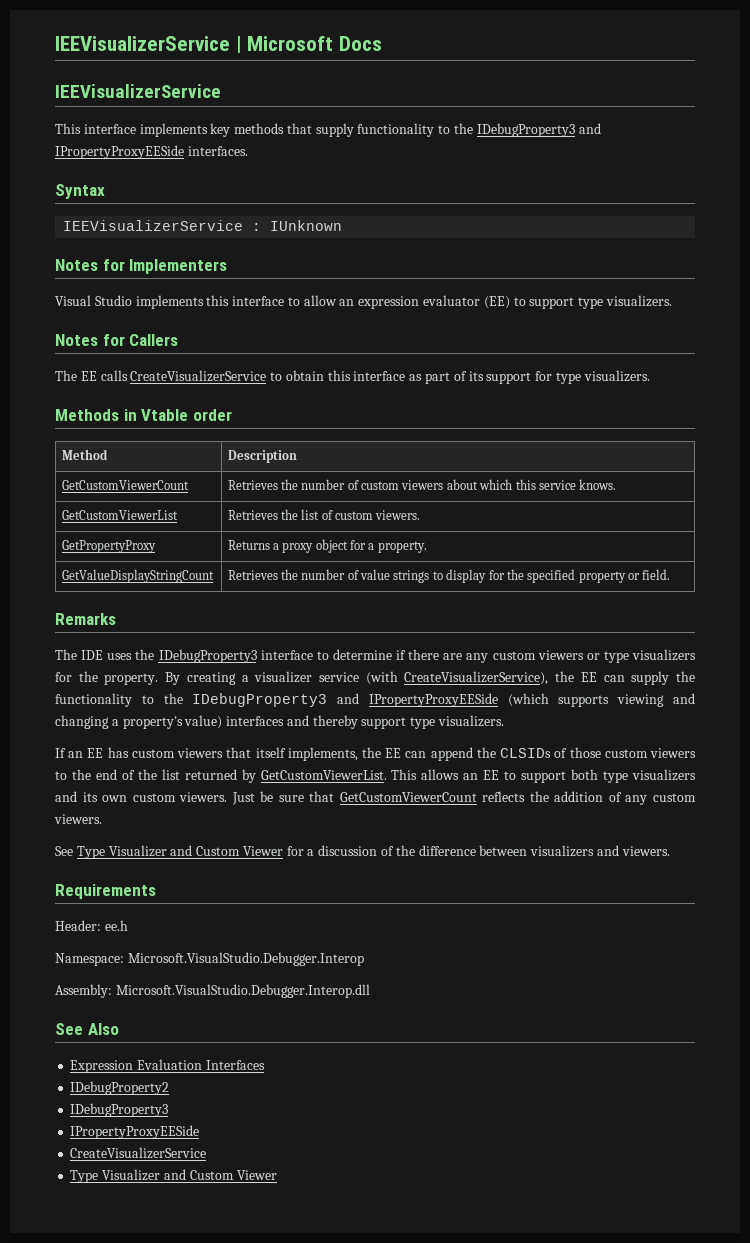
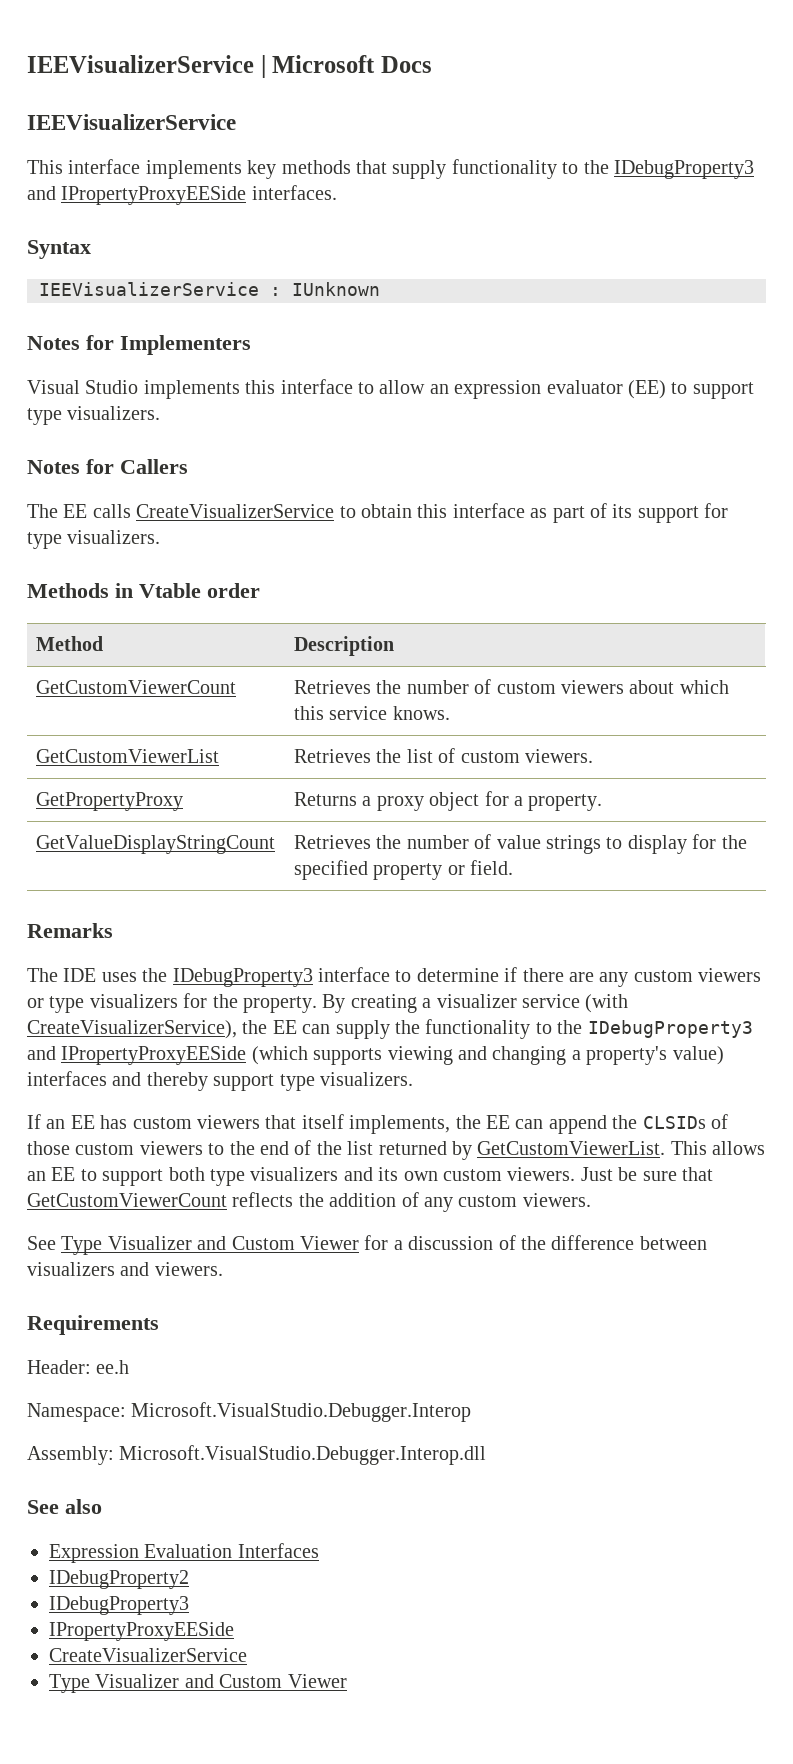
[87,1023,119,1035] Also -> [65,1499,102,1514] also

